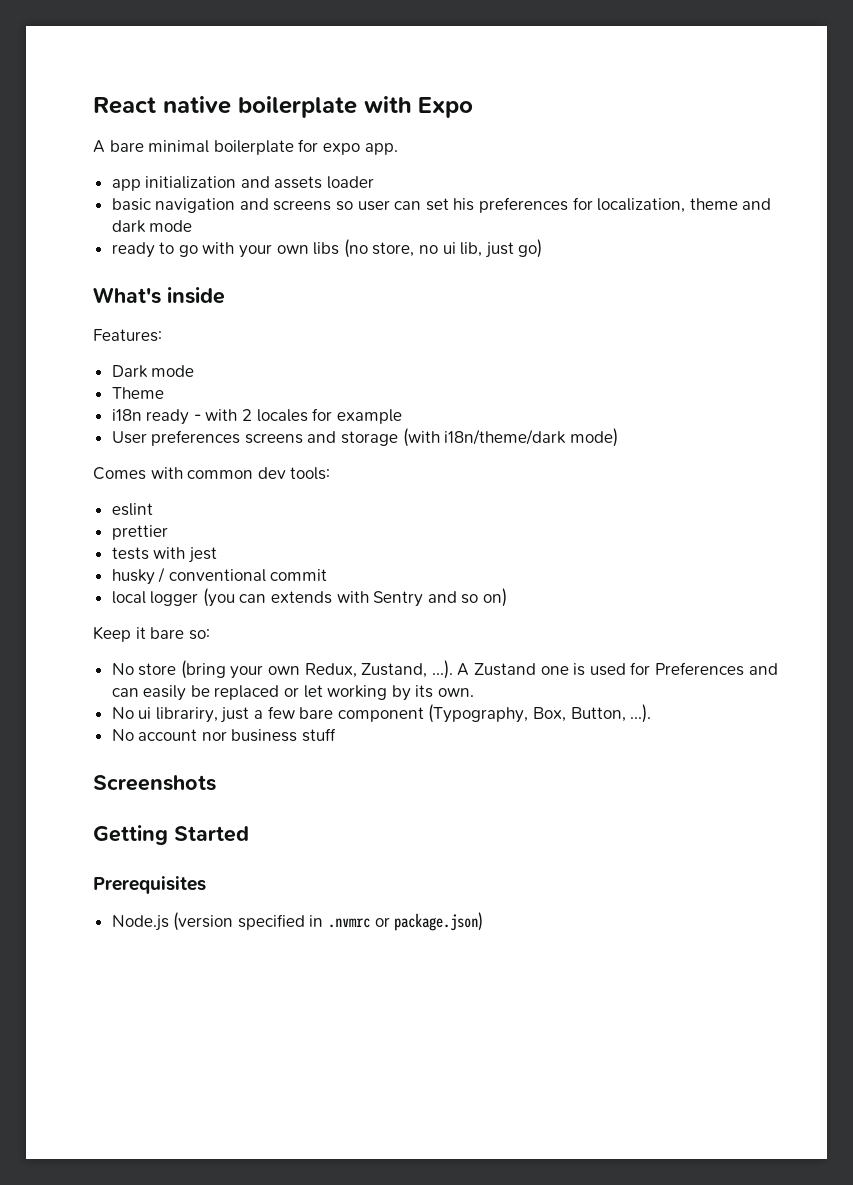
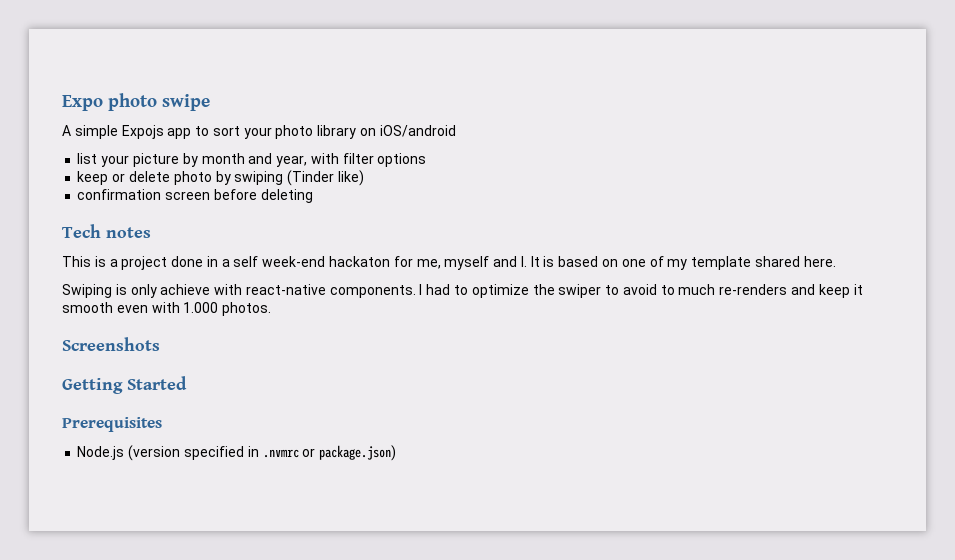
[93,96,411,118] React native boilerplate with -> (62, 103) none
[93,139,398,155] [111,176,375,191] [111,197,772,213] [111,220,193,233] [111,239,543,258] [93,287,225,304] [93,329,162,342] [111,365,195,378] [111,387,164,399] [111,408,402,425] [111,428,618,447] [93,467,331,480] [111,503,153,516] [111,525,168,540] [111,547,217,563] [111,567,328,585] [111,588,508,607] [93,626,210,642] [111,660,778,679] [111,685,475,701] [111,704,652,723] [111,728,337,742] // A bare minimal boilerplate for expo app. // app initialization and assets loader // basic navigation and screens so user can set his preferences for localization, theme and dark mode // ready to go with your own libs (no store, no ui lib, just go) // What's inside // Features: // Dark mode // Theme // i18n ready - with 2 locales for example // User preferences screens and storage (with i18n/theme/dark mode) // Comes with common dev tools: // eslint // prettier // tests with jest // husky / conventional commit // local logger (you can extends with Sentry and so on) // Keep it bare so: // No store (bring your own Redux, Zustand, ...). A Zustand one is used for Preferences and can easily be replaced or let working by its own. // No ui librariry, just a few bare component (Typography, Box, Button, ...). // No account nor business stuff -> [108,93,210,111] [62,125,456,139] [77,153,427,167] [77,170,364,186] [77,189,313,203] [62,224,151,238] [62,256,836,270] [62,284,863,298] [62,302,272,316] photo swipe // A simple Expojs app to sort your photo library on iOS/android // list your picture by month and year, with filter options // keep or delete photo by swiping (Tinder like) // confirmation screen before deleting // Tech notes // This is a project done in a self week-end hackaton for me, myself and I. It is based on one of my template shared here. // Swiping is only achieve with react-native components. I had to optimize the swiper to avoid to much re-renders and keep it smooth even with 1.000 photos.

